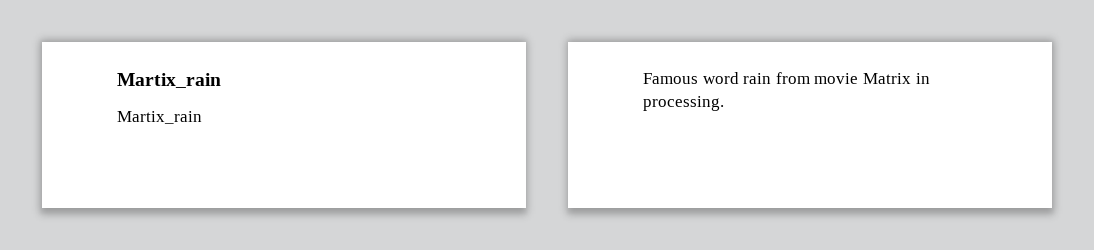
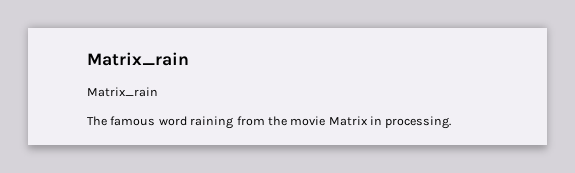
[117,73,221,88] [117,111,202,124] [643,72,810,84] Martix_rain // Martix_rain // Famous word rain from -> [87,52,189,66] [87,87,158,97] [87,116,287,129] Matrix_rain // Matrix_rain // The famous word raining from the

